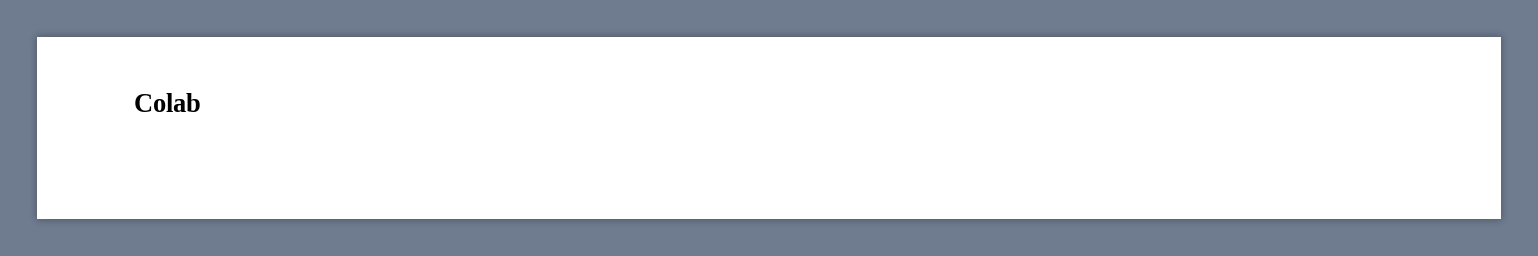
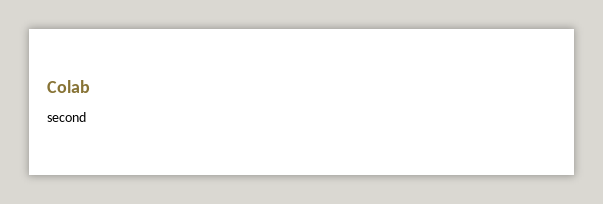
(201, 102) none -> [47,112,86,122] // second

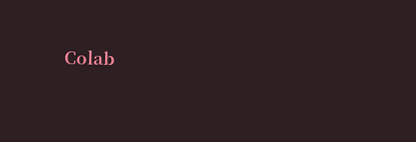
[47,112,86,122] // second -> (115, 57) none

